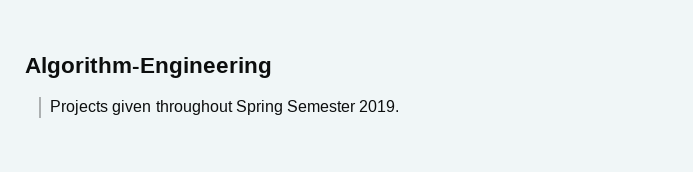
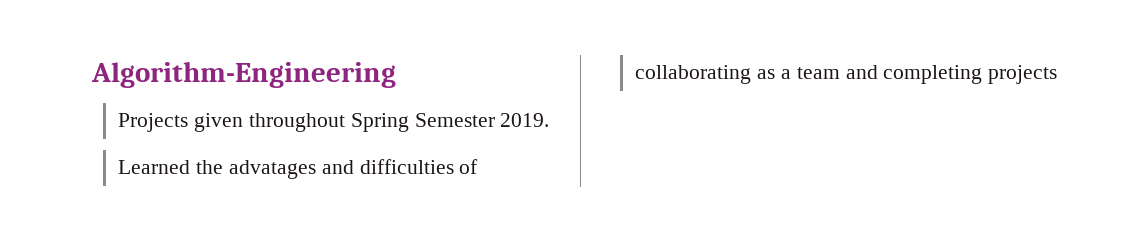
(400, 106) none -> [118,159,479,179] [635,65,1058,84] // Learned the advatages and difficulties of collaborating as a team and completing projects

